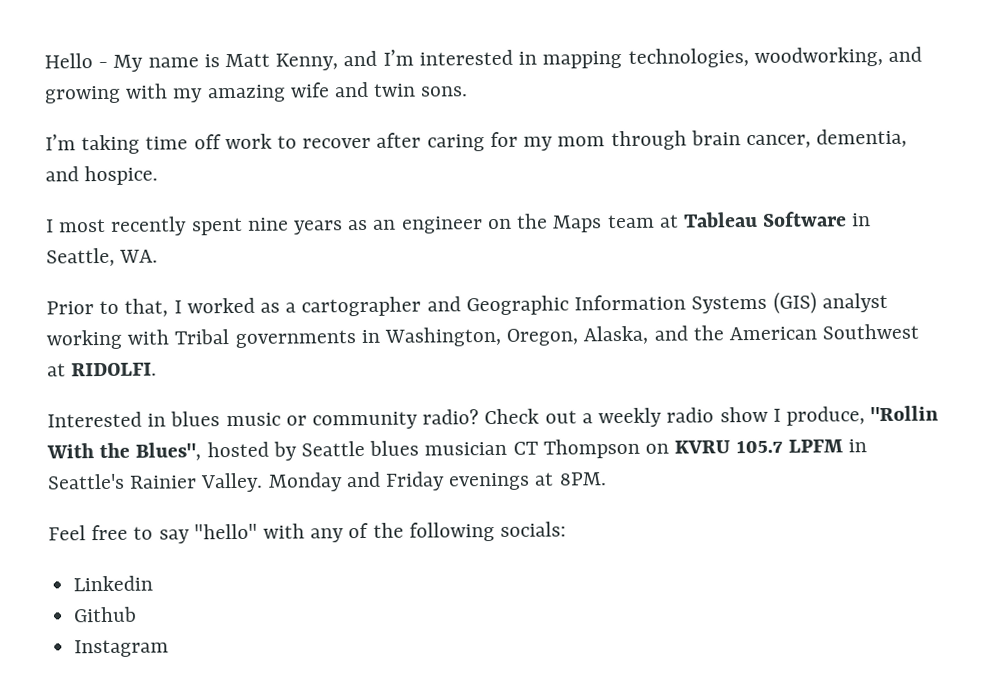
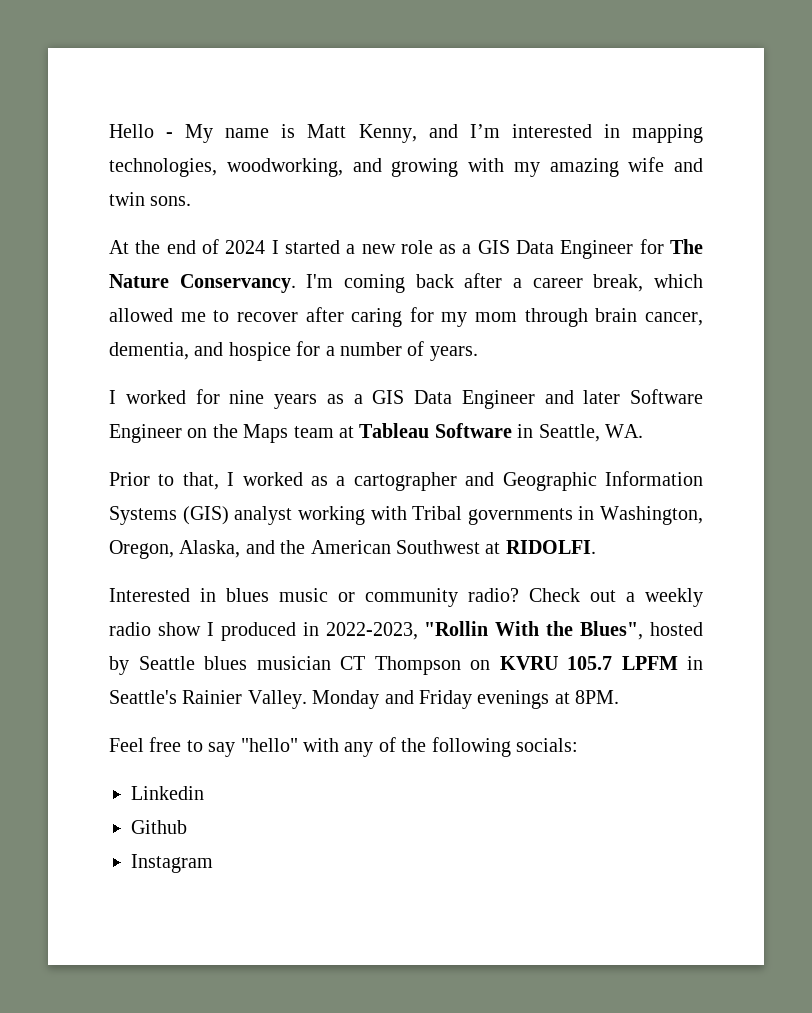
[45,133,272,155] I’m taking time off work -> [109,239,703,259] [109,273,704,293] [109,308,206,322] At the end of 2024 I started a new role as a GIS Data Engineer for The Nature Conservancy. I'm coming back after a career break, which allowed me
[84,165,159,186] [45,216,483,236] hospice. // I most recently spent nine years as an engineer -> [228,341,478,361] [109,389,703,409] [109,424,182,443] hospice for a number of years. // I worked for nine years as a GIS Data Engineer and later Software Engineer
[785,406,865,426] produce, -> [220,622,418,641] produced in 2022-2023,

